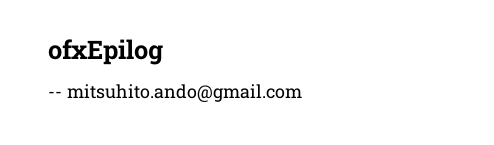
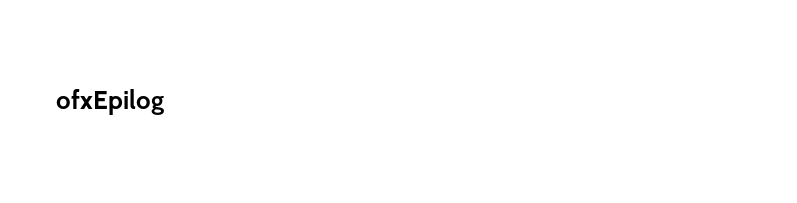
[48,84,302,102] // -- mitsuhito.ando@gmail.com -> (164, 102) none

